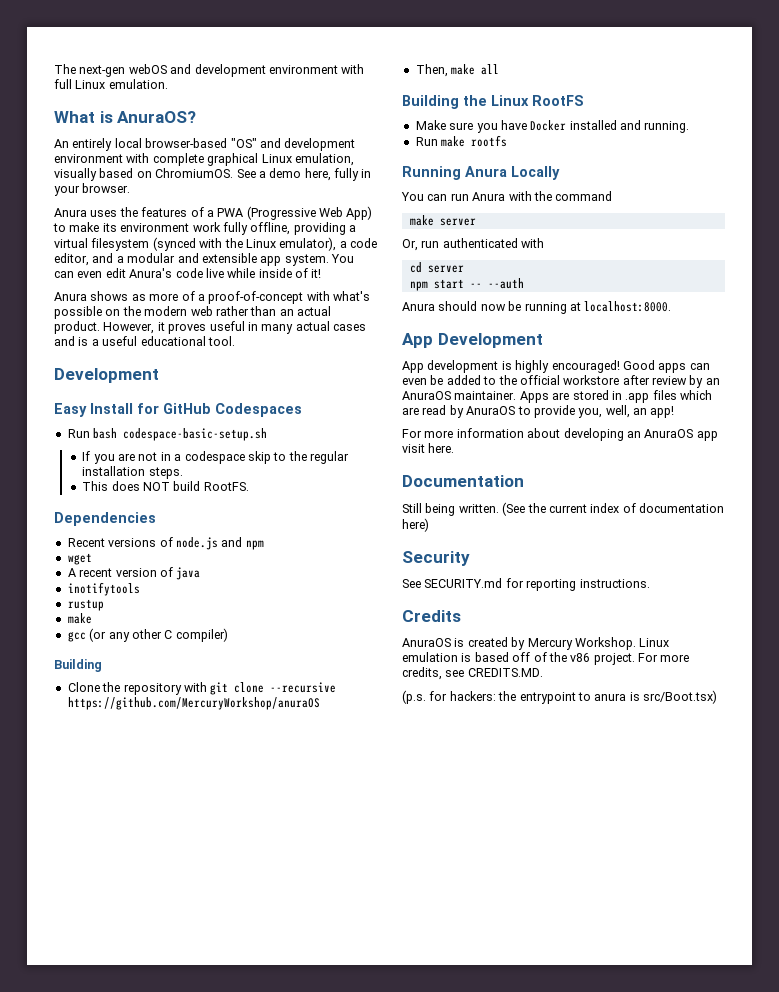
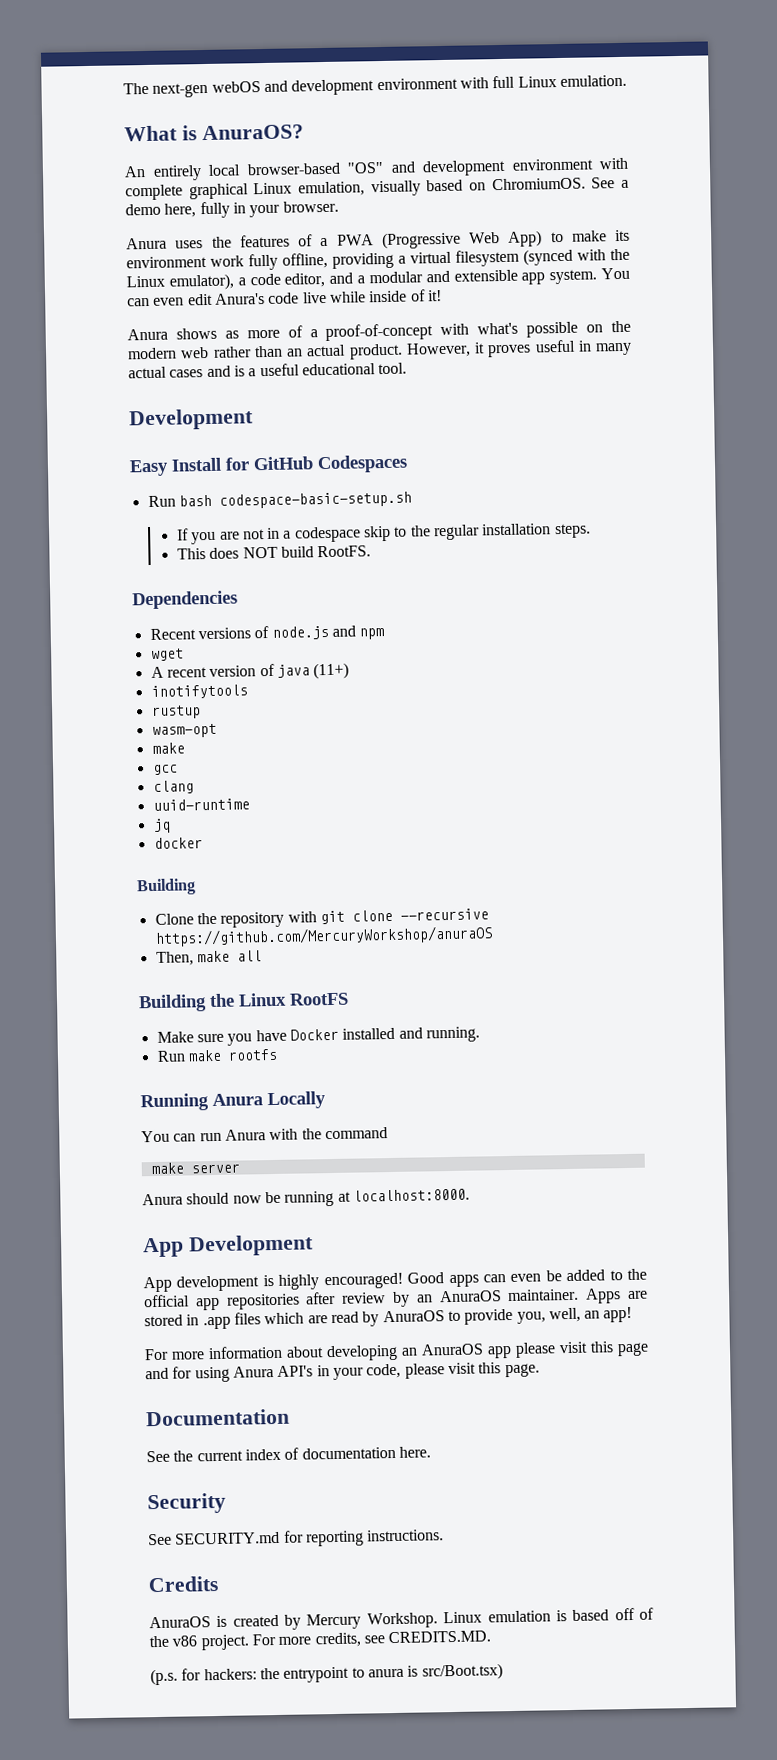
(201, 573) none -> [313,662,350,680] (11+)
(104, 605) none -> [151,723,217,738] // wasm-opt
[89,628,228,642] (or any other C compiler) -> [152,780,194,794] [152,798,250,811] [152,818,171,833] [153,837,203,849] // clang // uuid-runtime // jq // docker
[402,238,545,251] [409,262,464,273] [409,278,524,291] // Or, run authenticated with // cd server // npm start -- --auth -> (240, 1168) none
[563,375,620,385] workstore -> [195,1293,300,1311] app repositories
[402,443,455,453] [402,475,524,487] [402,502,526,516] visit here. // Documentation // Still being written. (See -> [515,1341,649,1358] [145,1362,540,1383] [145,1408,290,1427] [146,1450,170,1463] please visit this page and for using Anura API's in your code, please visit this page. // Documentation // See
[402,518,429,532] here) -> [398,1446,431,1458] here.

